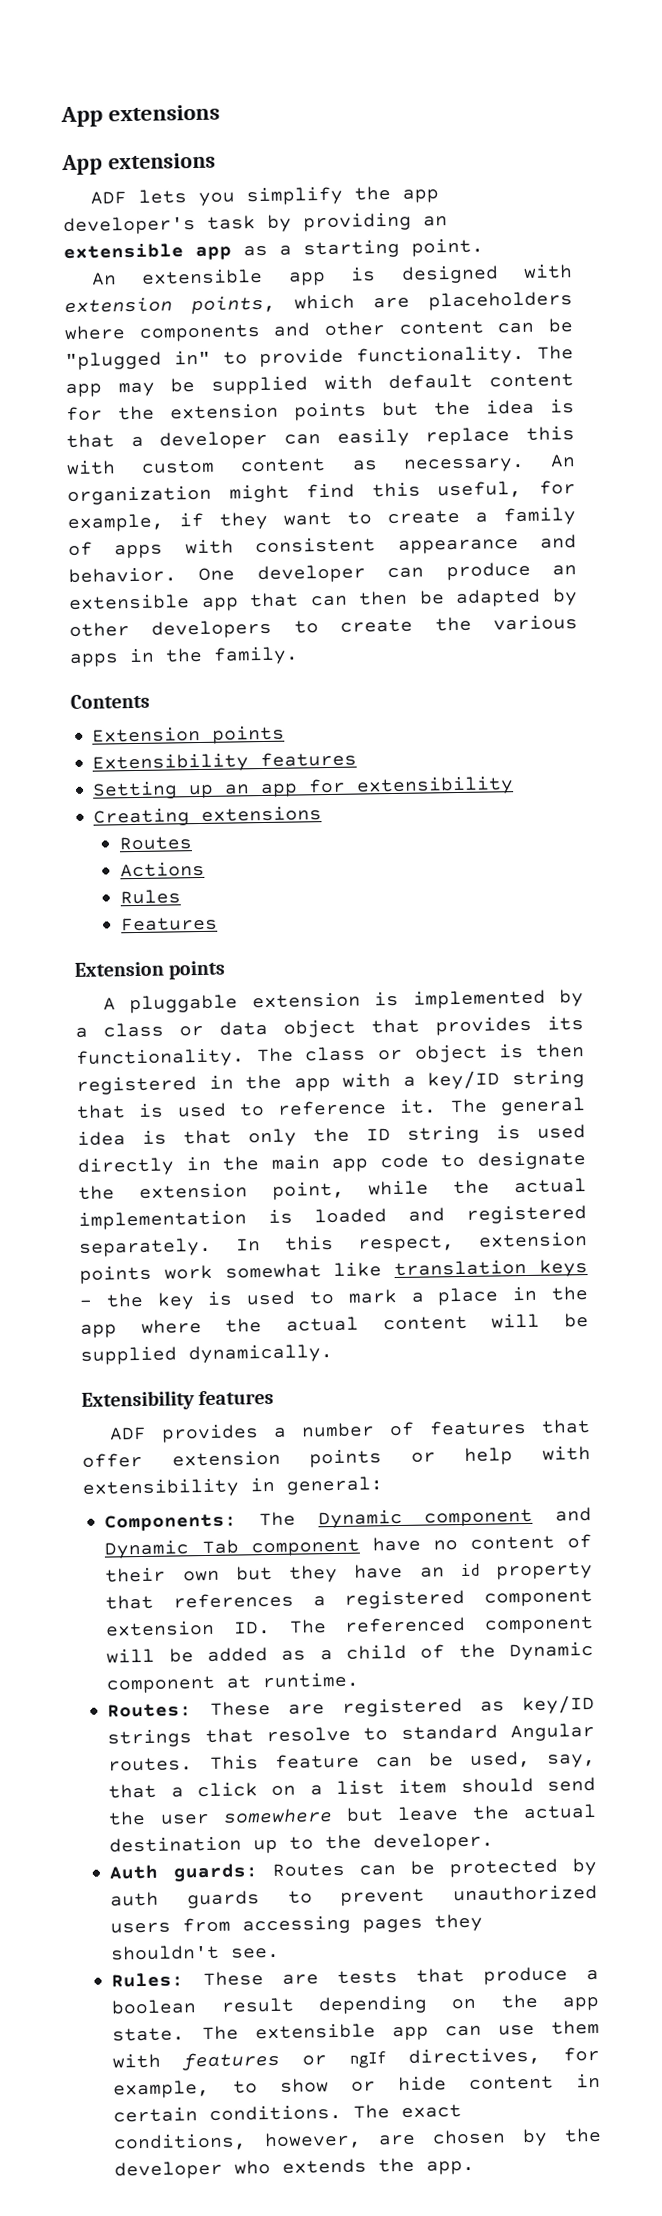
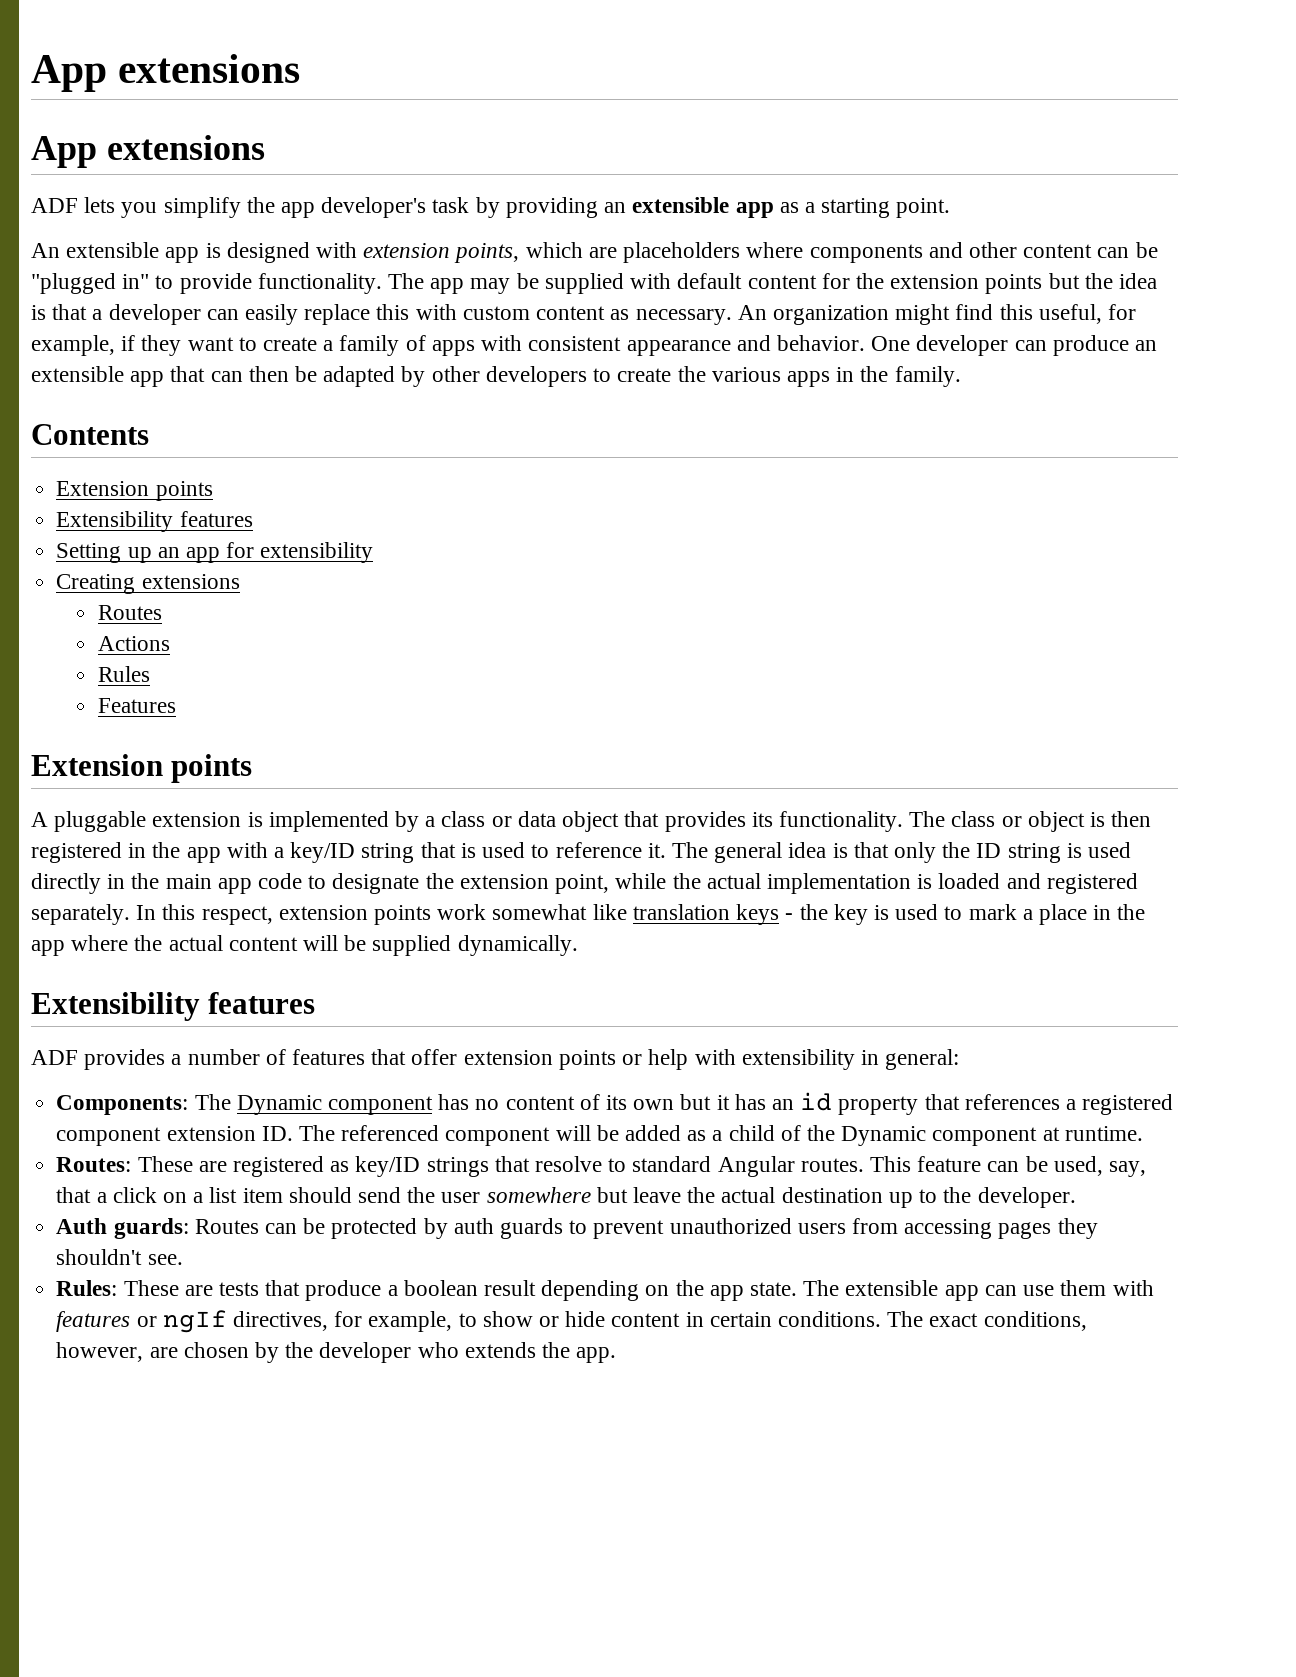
[555,1507,592,1522] [104,1536,421,1559] and Dynamic Tab component have -> [438,1094,470,1110] has
[105,1567,167,1583] their -> [605,1095,627,1110] its
[289,1563,404,1583] they have -> [716,1094,766,1110] it has

